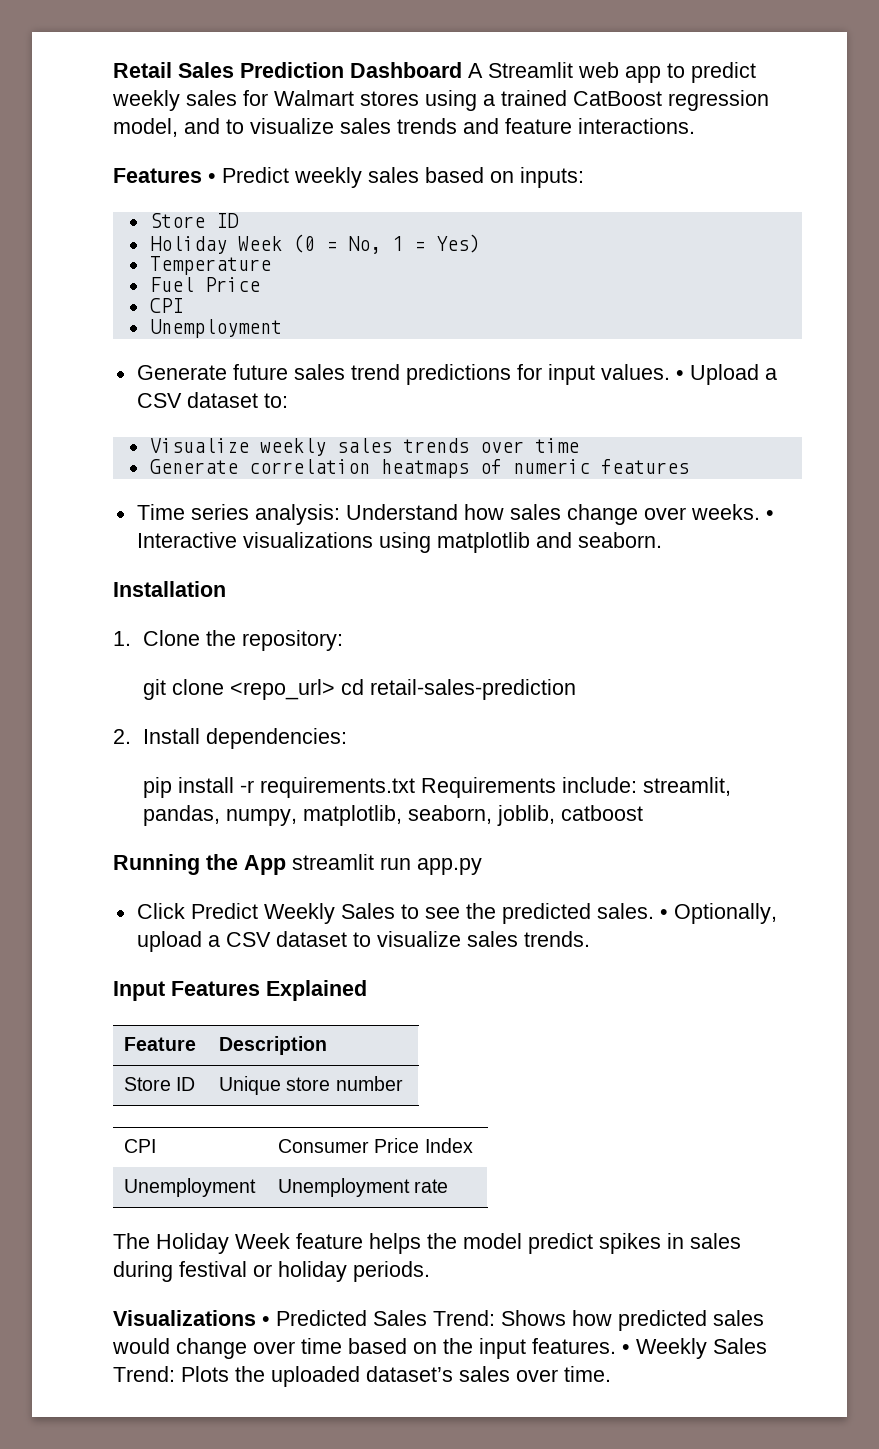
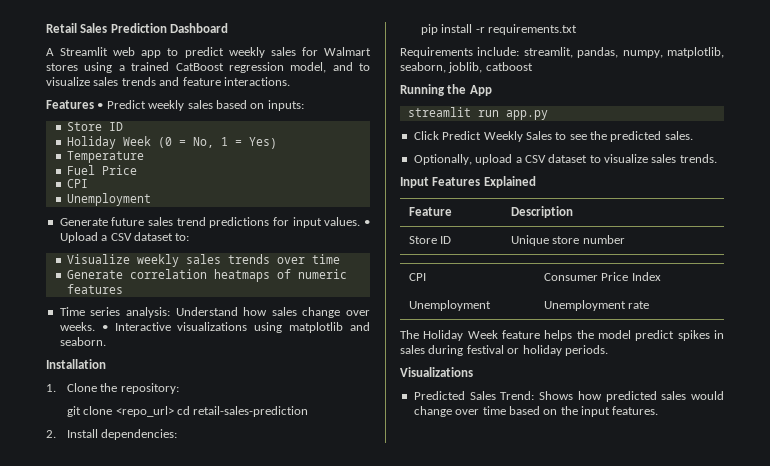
(462, 70) none -> (229, 28) //
(415, 787) none -> (577, 29) //
(286, 865) none -> (492, 90) //
[659,909,668,919] • -> (693, 135) //
[262,1316,270,1326] • -> (473, 372) //
[622,1338,767,1359] [113,1366,611,1387] • Weekly Sales Trend: Plots the uploaded dataset’s sales over time. -> (659, 410) none

